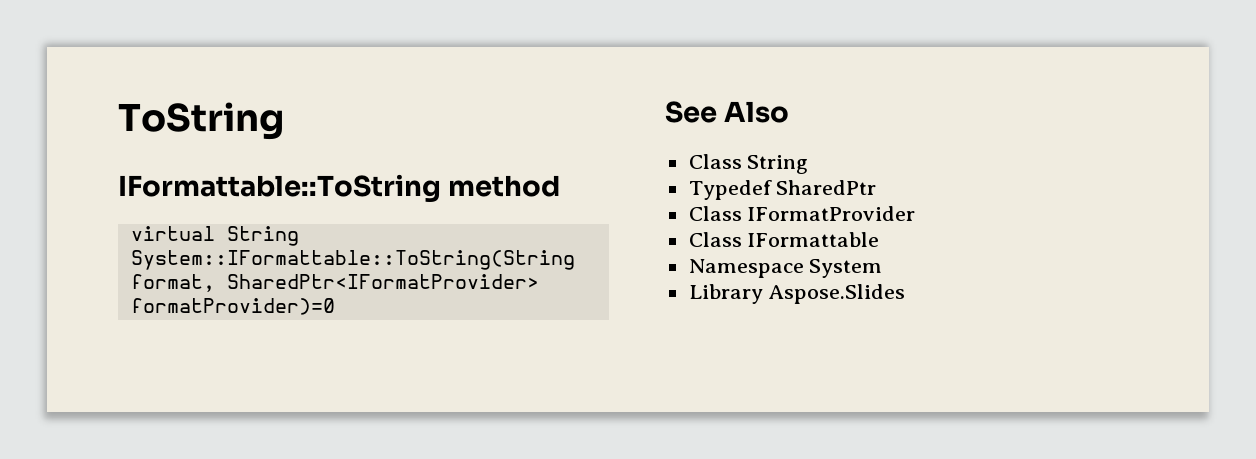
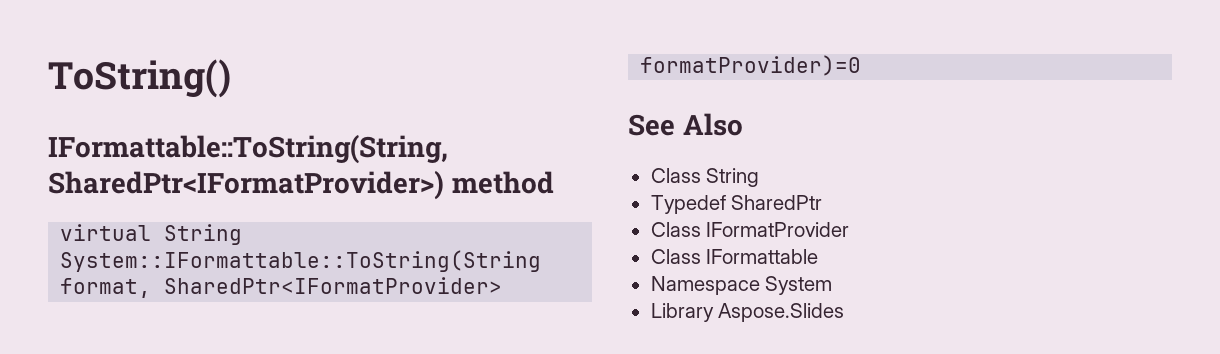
[118,102,284,140] [118,174,441,202] ToString // IFormattable::ToString -> [48,59,231,98] [48,134,448,164] [48,170,444,200] ToString() // IFormattable::ToString(String, SharedPtr<IFormatProvider>)

